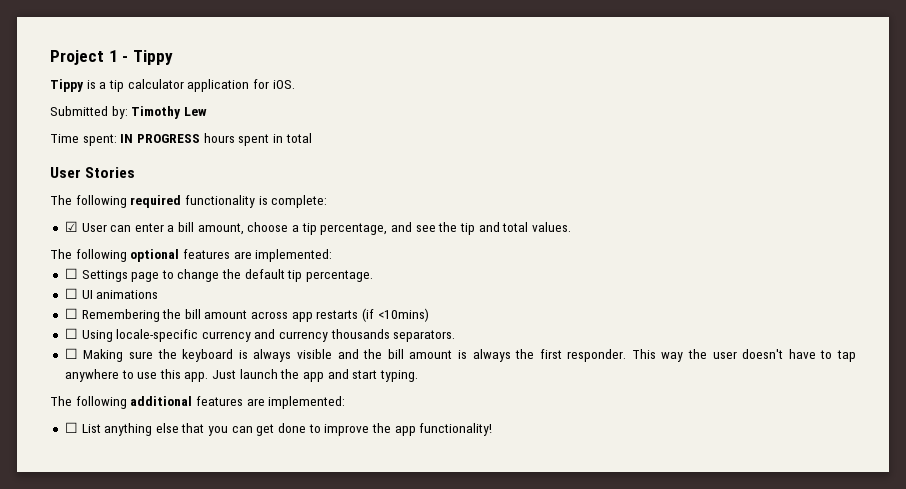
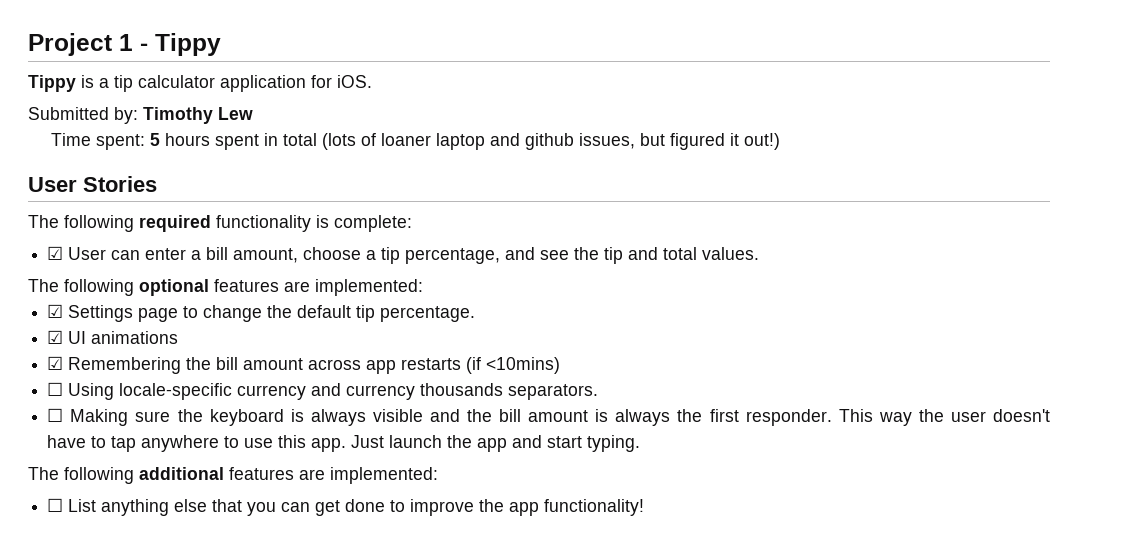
[120,134,200,143] IN PROGRESS -> [149,133,160,146] 5
(312, 138) none -> [321,133,780,150] (lots of loaner laptop and github issues, but figured it out!)
[64,268,78,279] ☐ -> [47,304,64,318] ☑
[64,288,78,299] ☐ -> [47,330,64,344] ☑
[64,308,78,319] ☐ -> [47,356,64,370] ☑

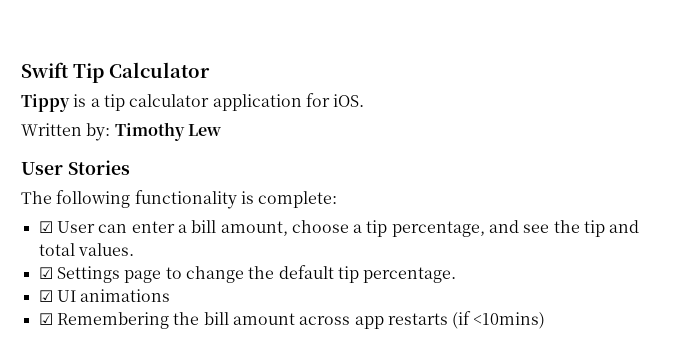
[28,33,221,56] Project 1 - Tippy -> [21,62,210,83] Swift Tip Calculator
[28,107,109,120] Submitted -> [21,123,82,136] Written
[50,133,780,150] // Time spent: 5 hours spent in total (lots of loaner laptop and github issues, but figured it out!) -> (221, 130) none
[139,215,211,232] required -> (131, 199) none
[28,279,423,296] // The following optional features are implemented: -> (134, 249) none
[47,382,599,400] [47,408,1051,426] [47,435,641,452] [28,467,438,484] [47,498,645,516] // ☐ Using locale-specific currency and currency thousands separators. // ☐ Making sure the keyboard is always visible and the bill amount is always the first responder. This way the user doesn't have to tap anywhere to use this app. Just launch the app and start typing. // The following additional features are implemented: // ☐ List anything else that you can get done to improve the app functionality! -> (546, 320) none

